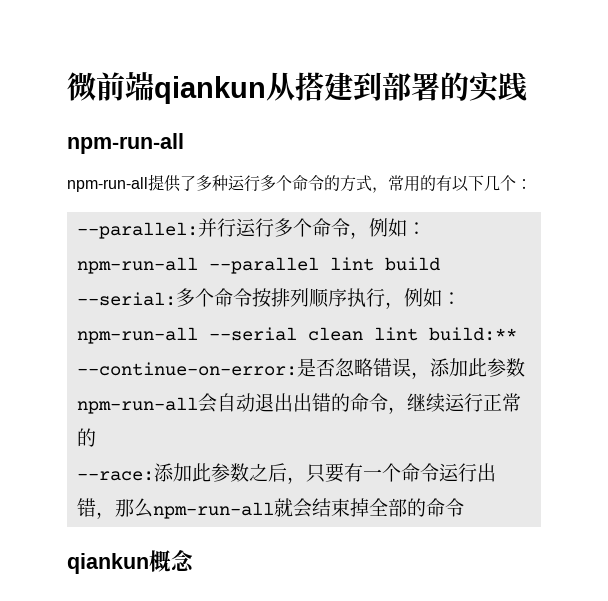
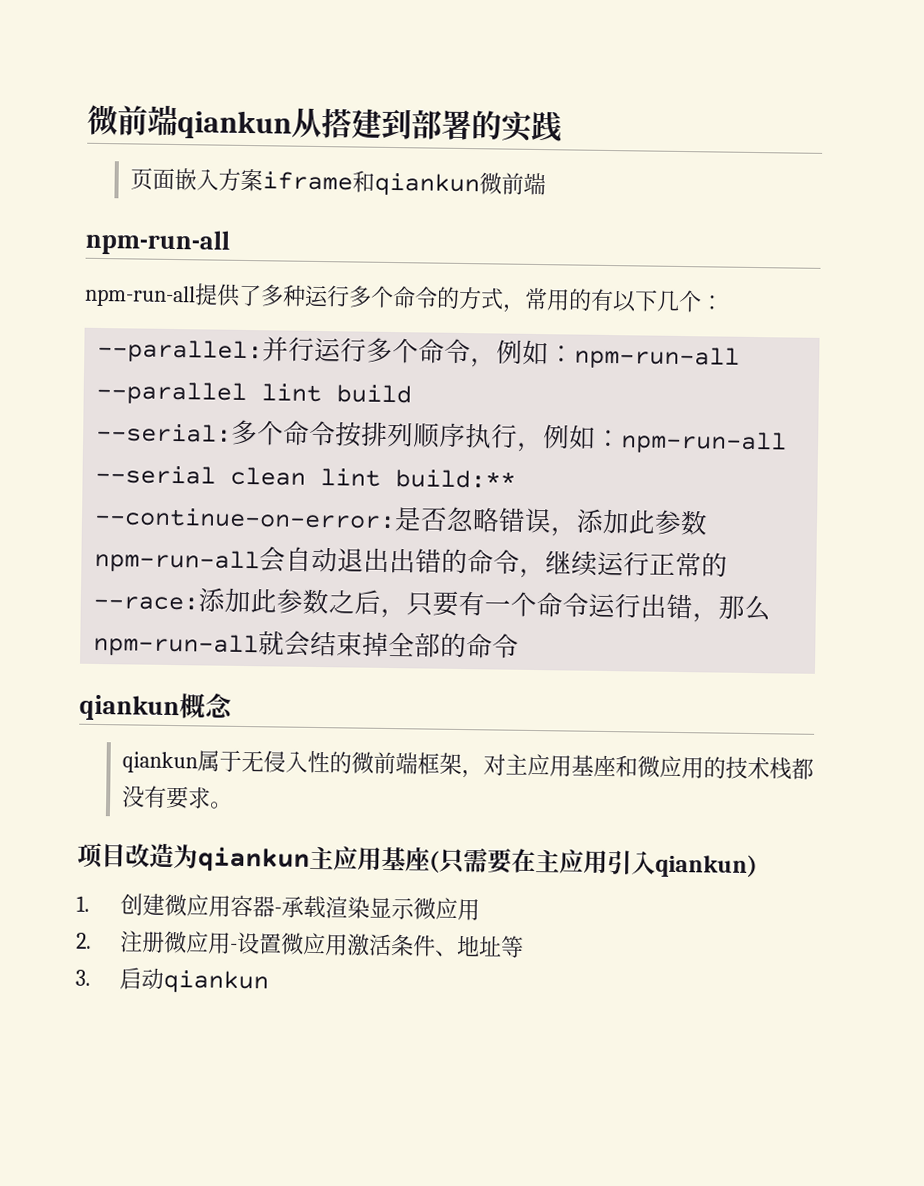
(527, 87) none -> [129,167,546,197] // 页面嵌入方案iframe和qiankun微前端
(194, 560) none -> [121,749,814,780] [121,785,233,810] [77,842,758,879] [76,893,480,921] [76,930,524,958] [75,967,269,994] // qiankun属于无侵入性的微前端框架，对主应用基座和微应用的技术栈都没有要求。 // 项目改造为qiankun主应用基座(只需要在主应用引入qiankun) // 1.创建微应用容器-承载渲染显示微应用 // 2.注册微应用-设置微应用激活条件、地址等 // 3.启动qiankun

